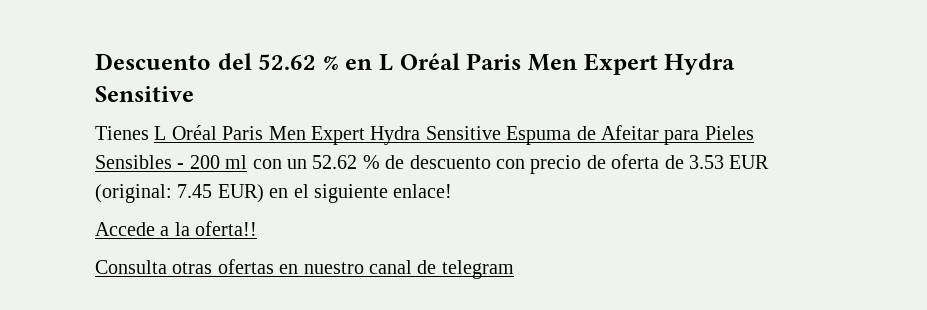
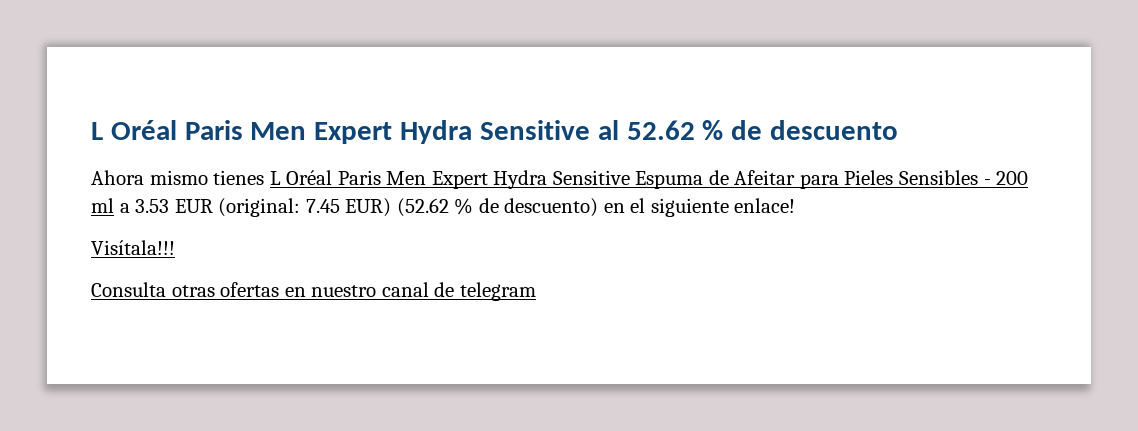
[95,53,736,75] [95,86,194,102] [95,126,149,140] Descuento del 52.62 % en L Oréal Paris Men Expert Hydra Sensitive // Tienes -> [91,120,899,144] [91,170,265,185] L Oréal Paris Men Expert Hydra Sensitive al 52.62 % de descuento // Ahora mismo tienes
[252,154,684,174] con un 52.62 % de descuento con precio de oferta de -> [119,203,130,213] a
(264, 193) none -> [396,198,599,217] (52.62 % de descuento)
[95,221,258,236] Accede a la oferta!! -> [91,240,175,255] Visítala!!!

